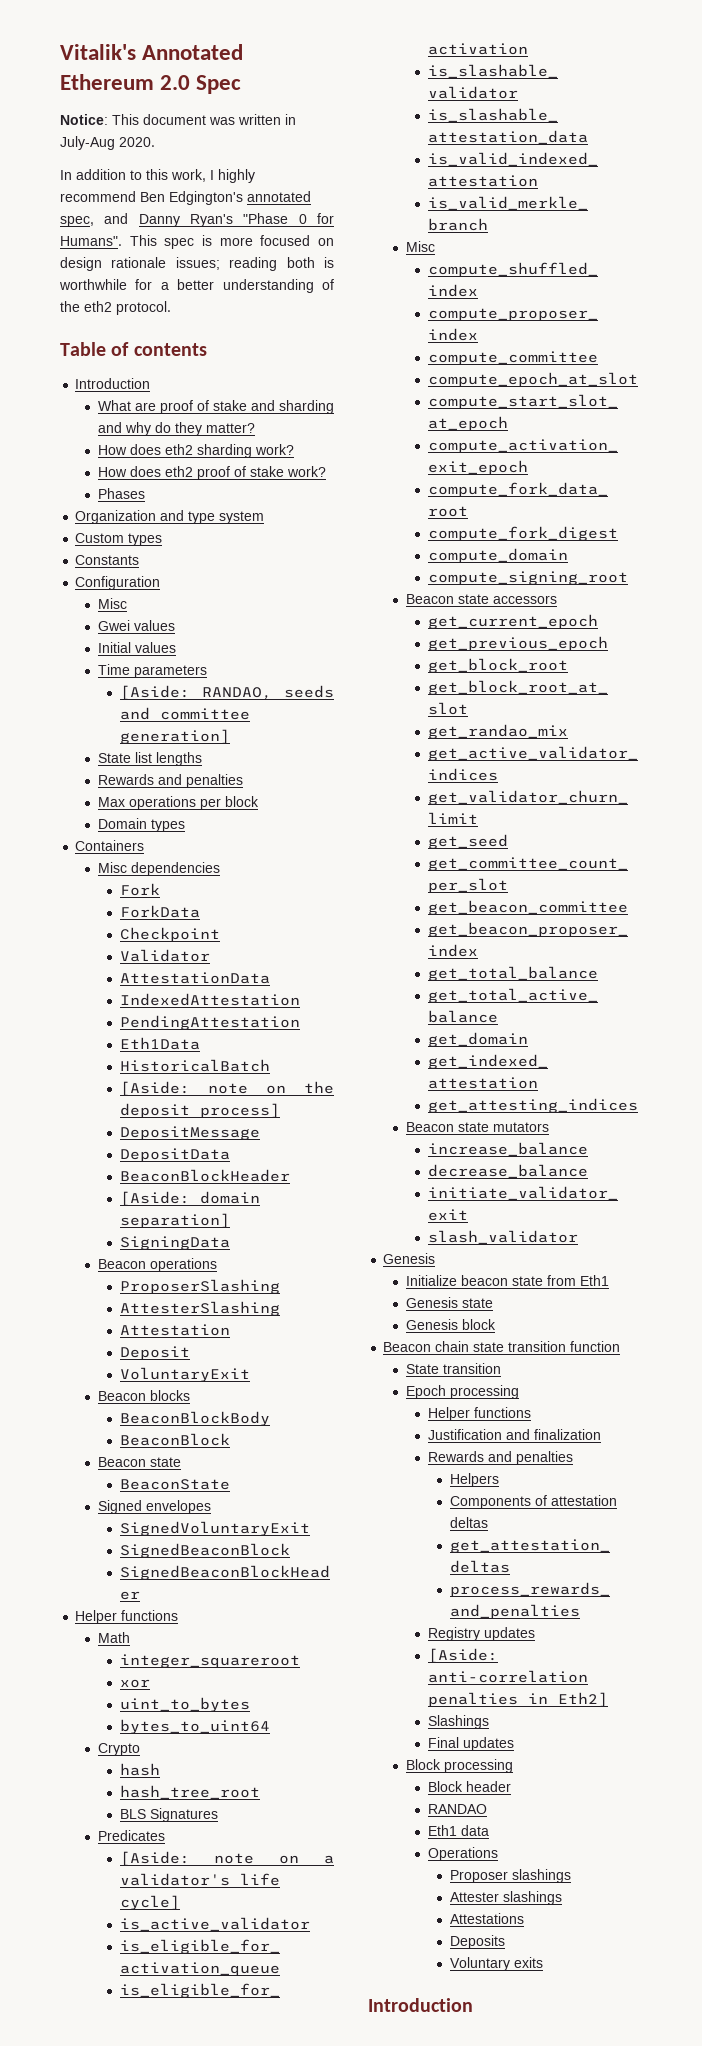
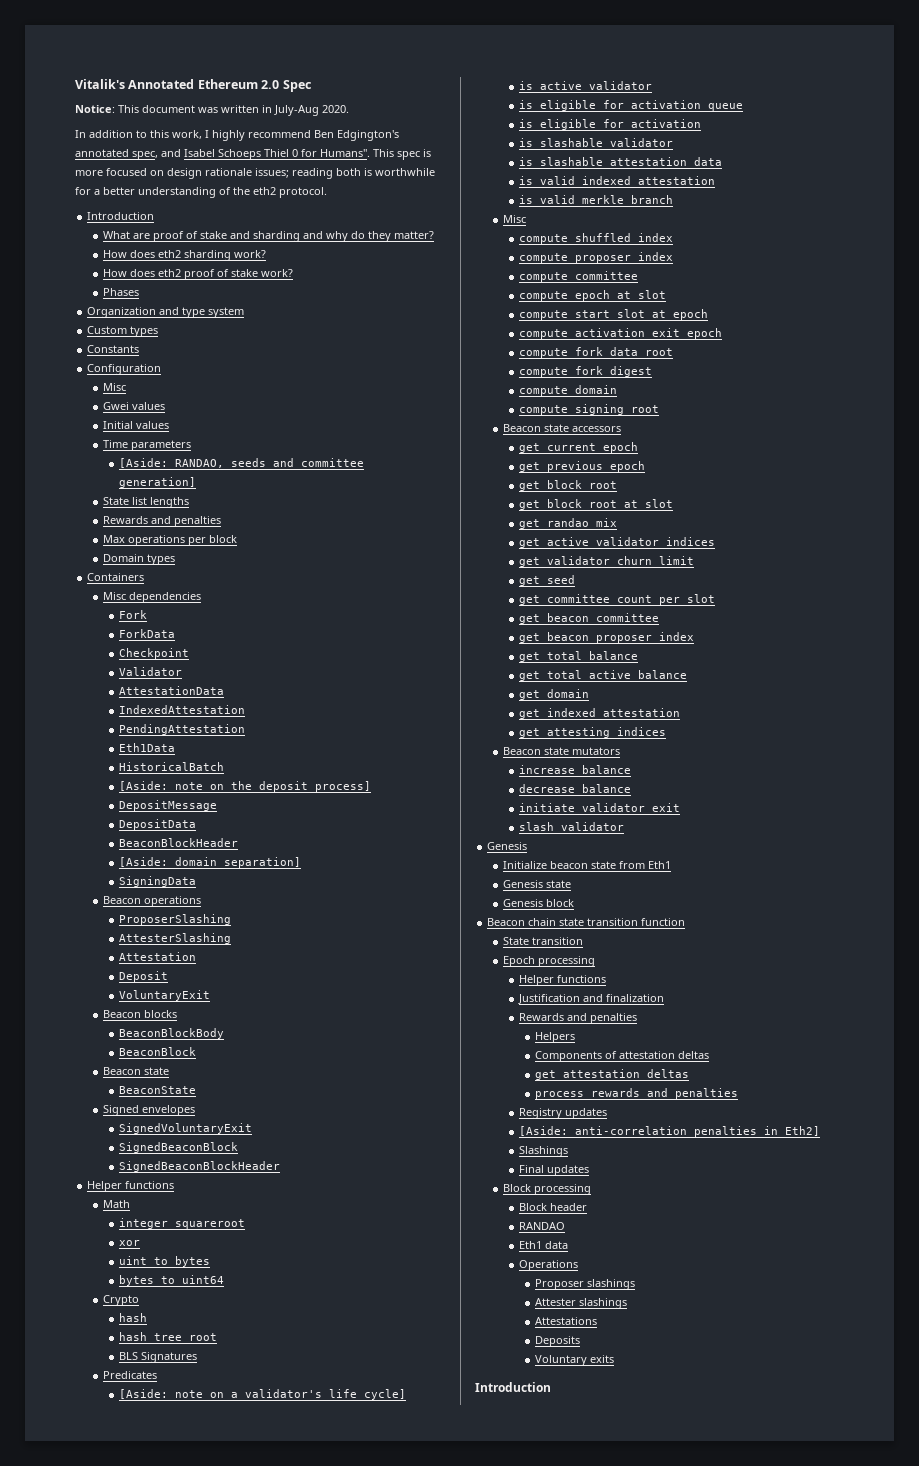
[138,213,289,227] Danny Ryan's "Phase -> [184,149,289,160] Isabel Schoeps Thiel
[60,342,207,356] // Table of contents -> (327, 192) none

